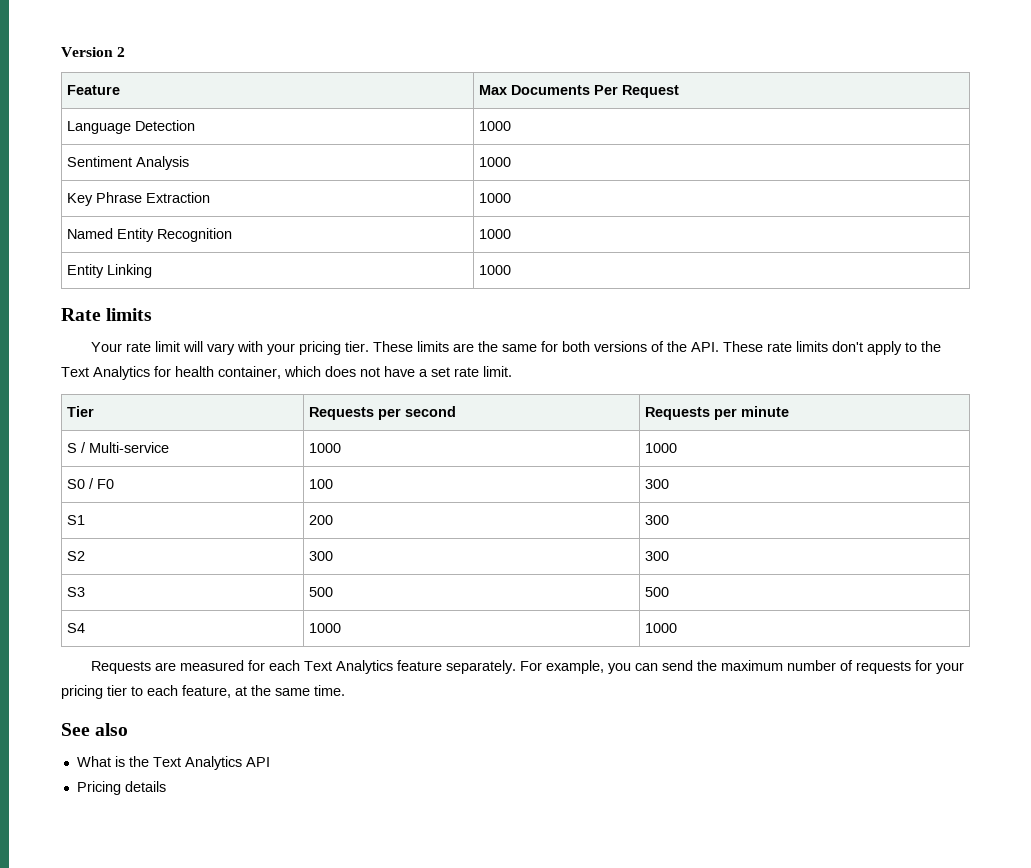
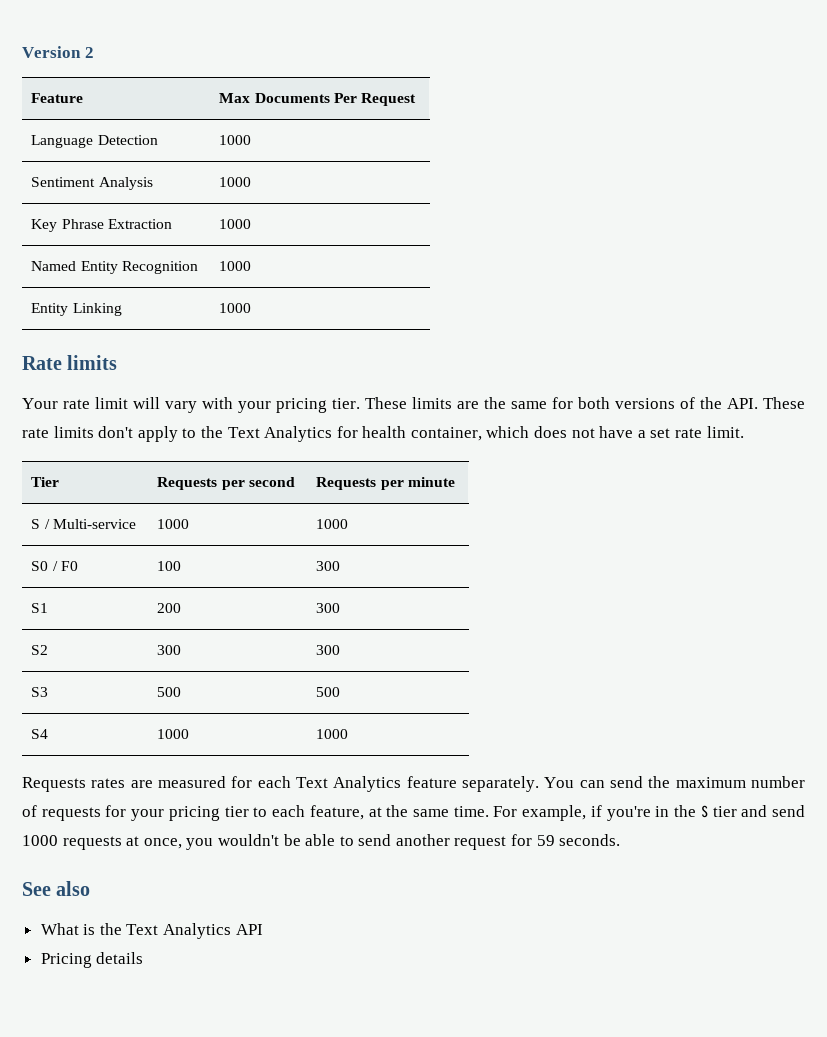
(152, 667) none -> [91,778,126,788] rates
[520,660,632,674] For example, you -> [544,777,575,788] You
(345, 690) none -> [493,805,806,821] [22,834,621,850] For example, if you're in the S tier and send 1000 requests at once, you wouldn't be able to send another request for 59 seconds.

